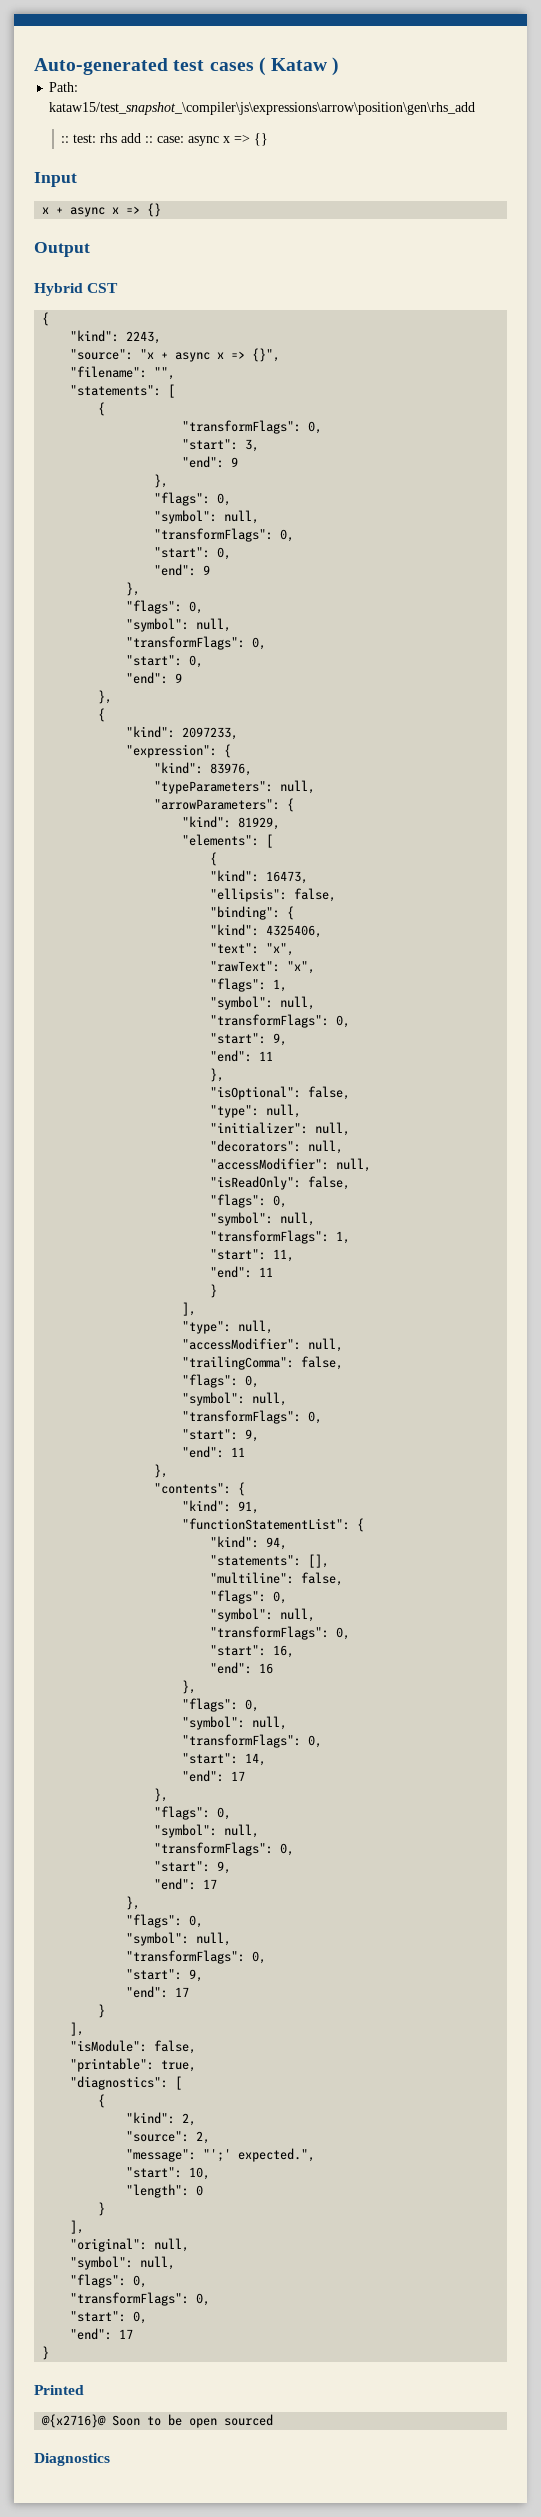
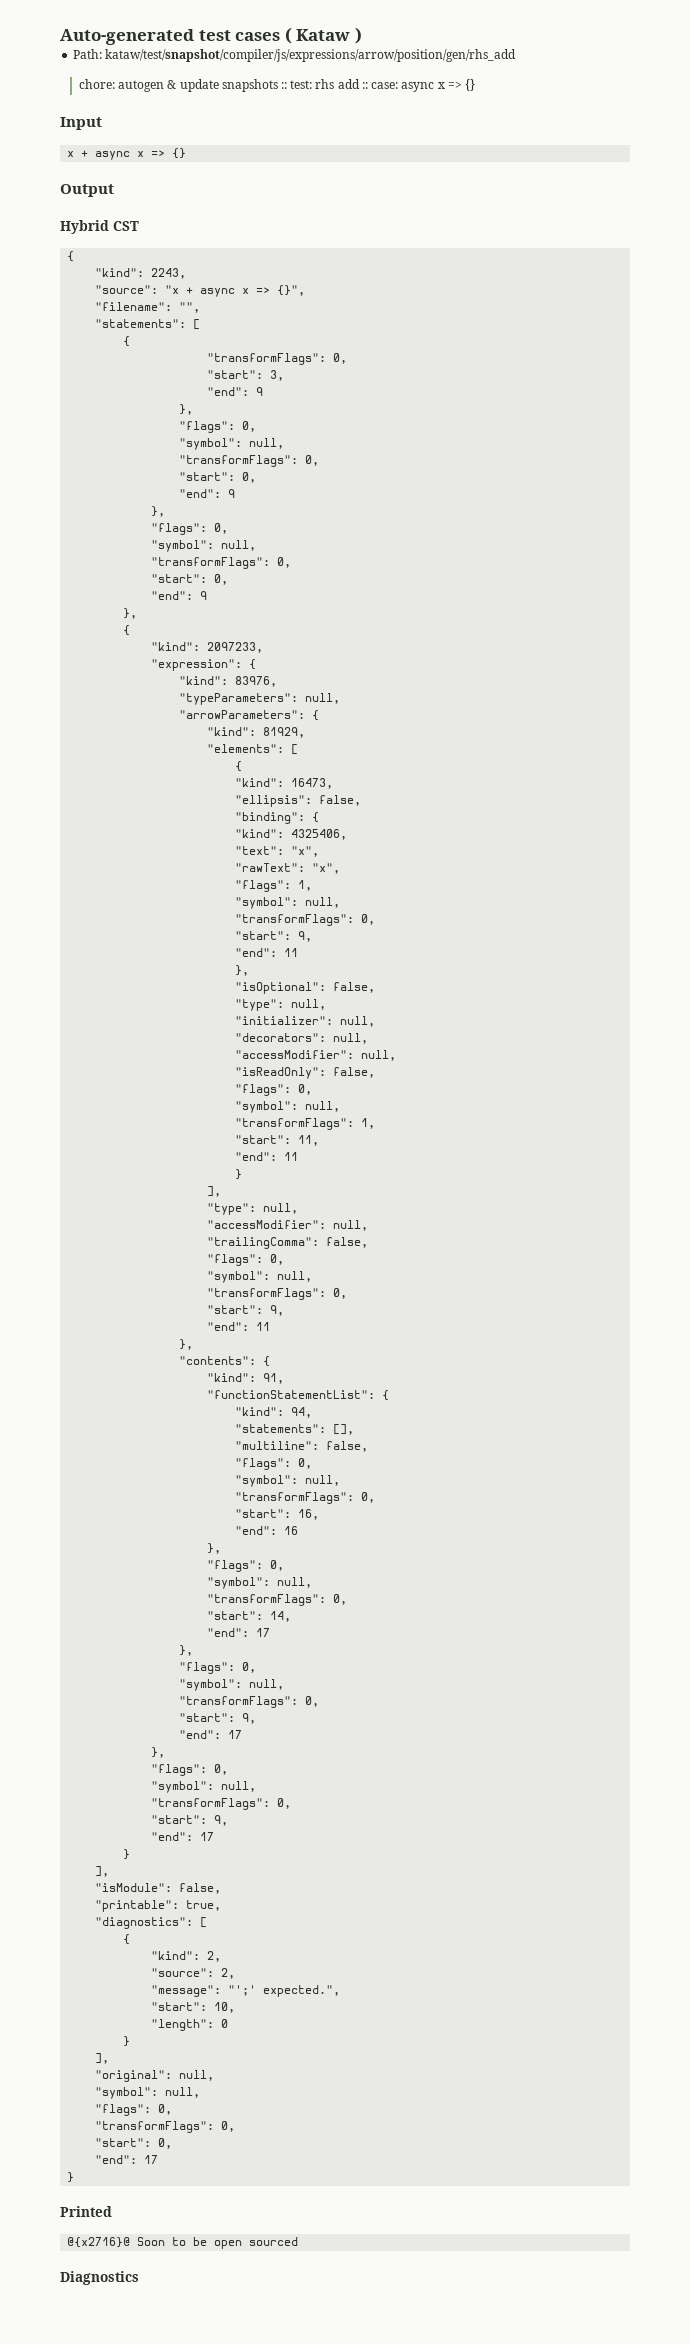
[49,102,476,115] kataw15/test_snapshot_\compiler\js\expressions\arrow\position\gen\rhs_add // -> [105,49,517,62] [78,79,278,92] kataw/test/snapshot/compiler/js/expressions/arrow/position/gen/rhs_add // chore: autogen & update snapshots

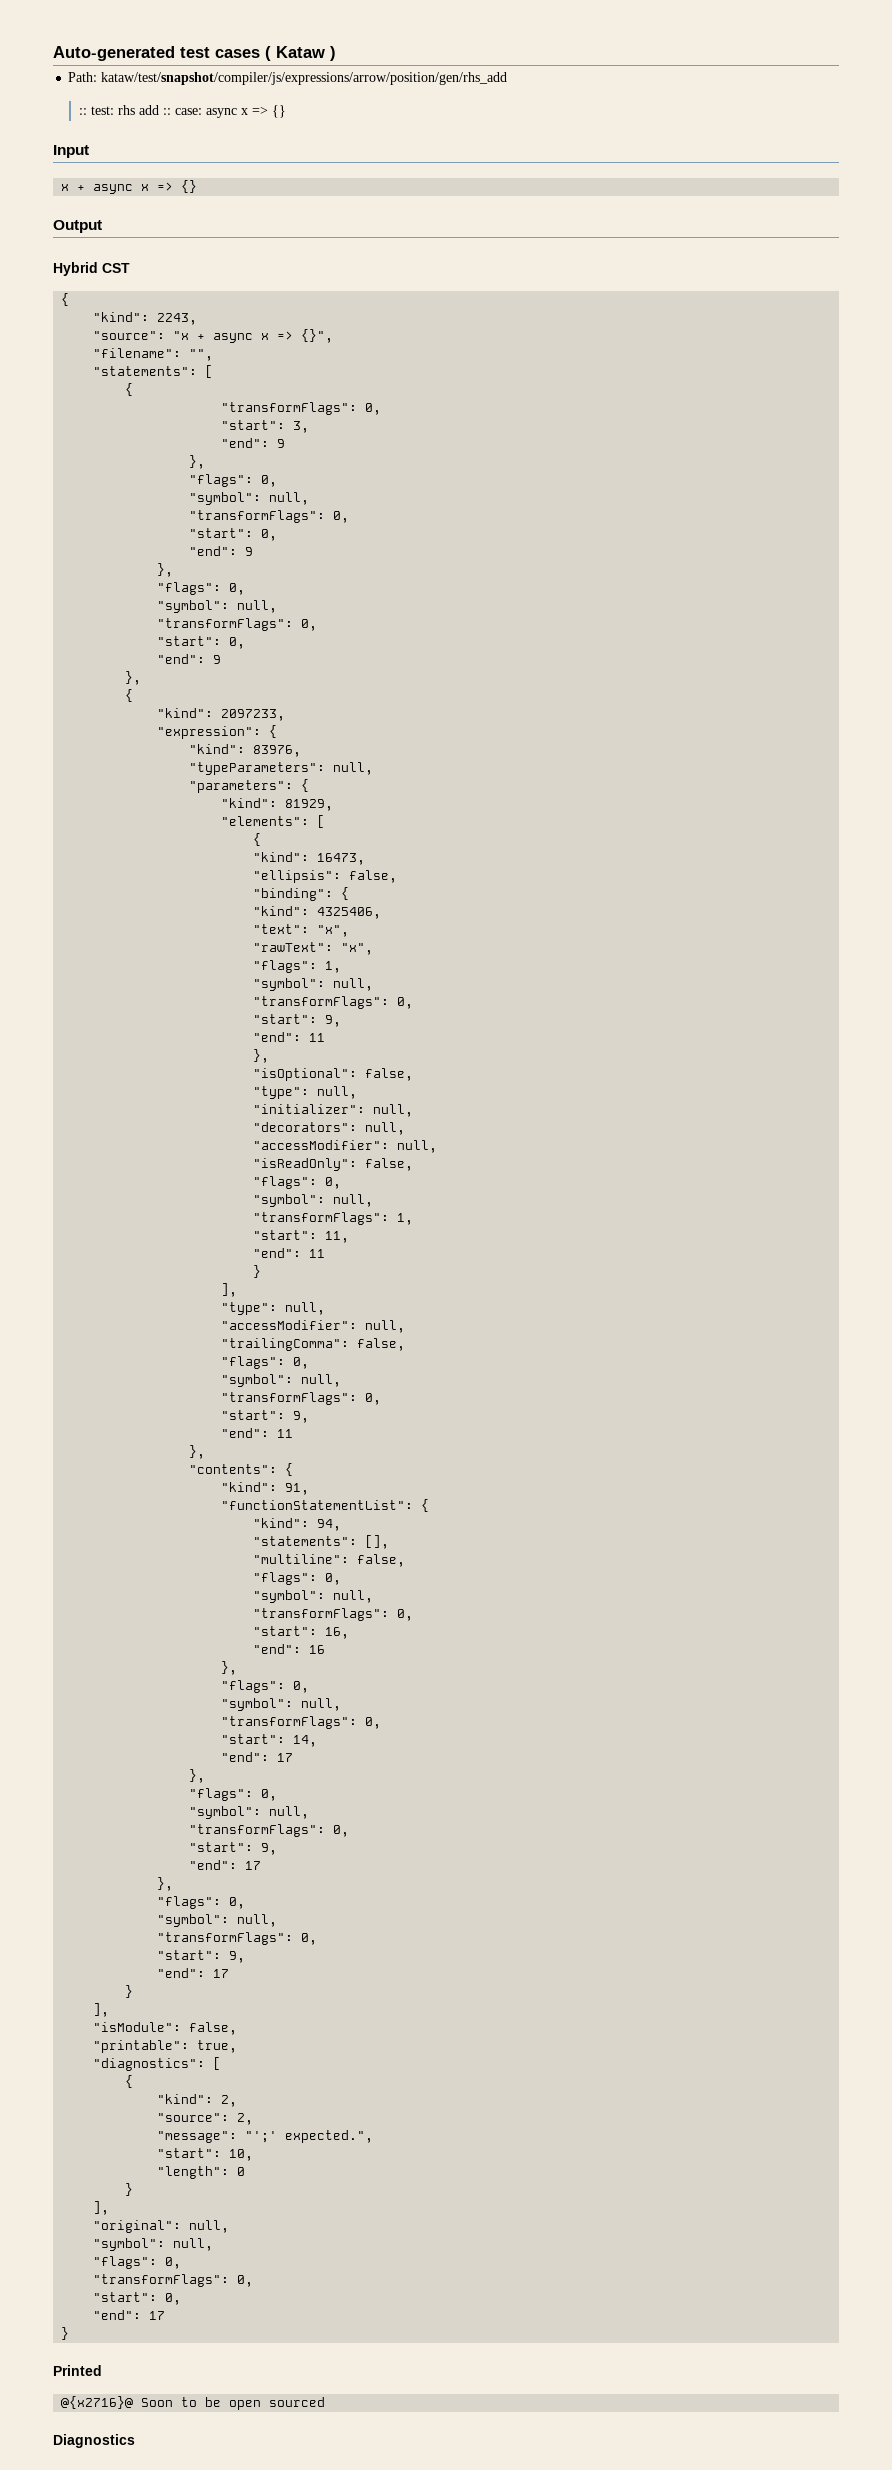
[78,79,278,92] chore: autogen & update snapshots -> (508, 78) none
[179,710,306,719] "arrowParameters": -> [189,780,294,793] "parameters":

